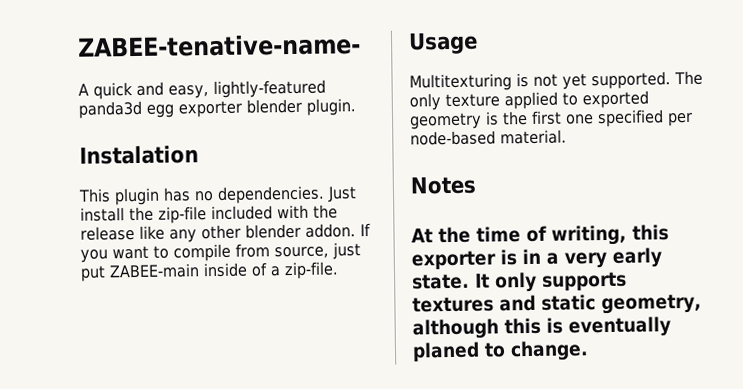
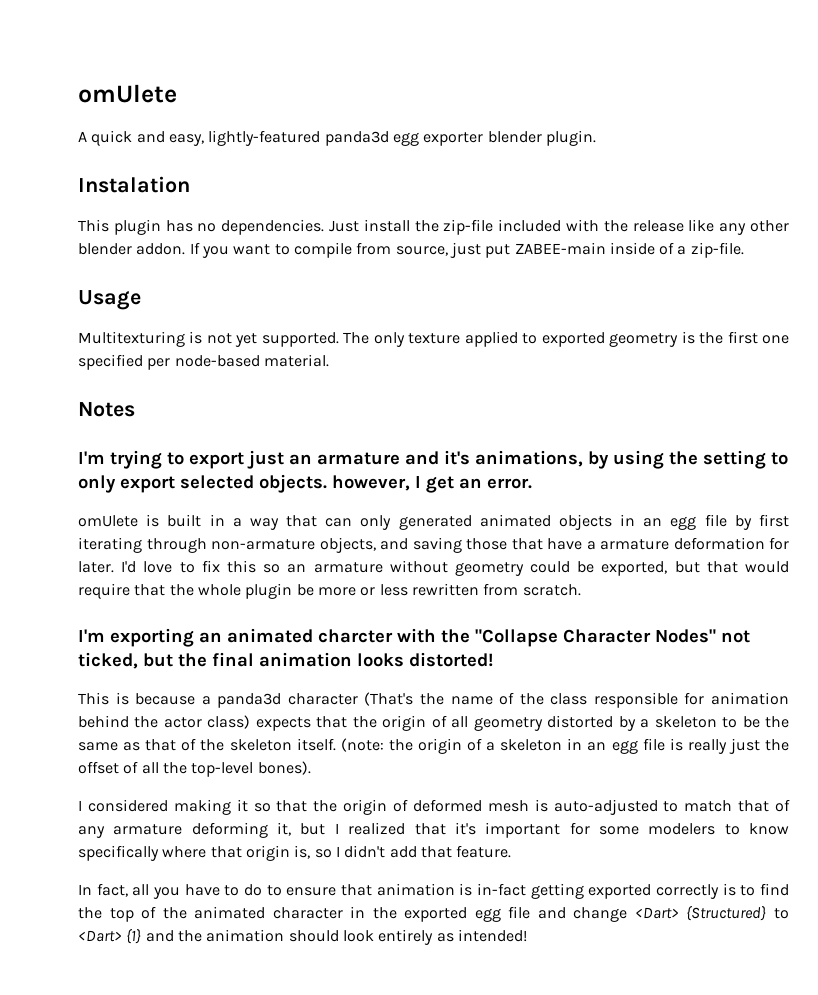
[77,34,361,58] ZABEE-tenative-name- -> [78,84,177,103] omUlete
[411,224,669,246] [411,247,662,270] [412,271,627,293] [412,293,702,315] [412,316,671,340] [412,340,589,362] At the time of writing, this exporter is in a very early state. It only supports textures and static geometry, although this is eventually planed to change. -> [78,450,788,469] [78,474,532,493] [78,514,789,530] [78,537,789,553] [78,560,789,576] [78,583,581,599] [78,628,750,647] [78,652,493,669] [78,692,789,708] [78,715,790,731] [78,738,790,754] [78,761,311,777] [78,799,790,815] [78,822,789,838] [78,845,512,861] [78,883,789,899] [78,906,789,922] [78,929,527,945] I'm trying to export just an armature and it's animations, by using the setting to only export selected objects. however, I get an error. // omUlete is built in a way that can only generated animated objects in an egg file by first iterating through non-armature objects, and saving those that have a armature deformation for later. I'd love to fix this so an armature without geometry could be exported, but that would require that the whole plugin be more or less rewritten from scratch. // I'm exporting an animated charcter with the "Collapse Character Nodes" not ticked, but the final animation looks distorted! // This is because a panda3d character (That's the name of the class responsible for animation behind the actor class) expects that the origin of all geometry distorted by a skeleton to be the same as that of the skeleton itself. (note: the origin of a skeleton in an egg file is really just the offset of all the top-level bones). // I considered making it so that the origin of deformed mesh is auto-adjusted to match that of any armature deforming it, but I realized that it's important for some modelers to know specifically where that origin is, so I didn't add that feature. // In fact, all you have to do to ensure that animation is in-fact getting exported correctly is to find the top of the animated character in the exported egg file and change <Dart> {Structured} to <Dart> {1} and the animation should look entirely as intended!

